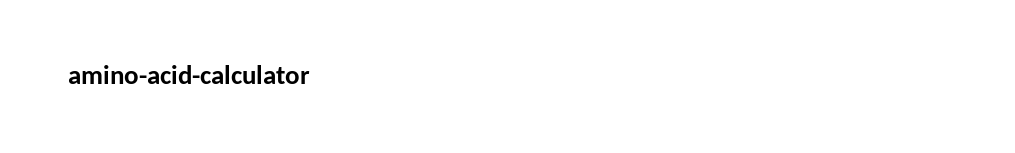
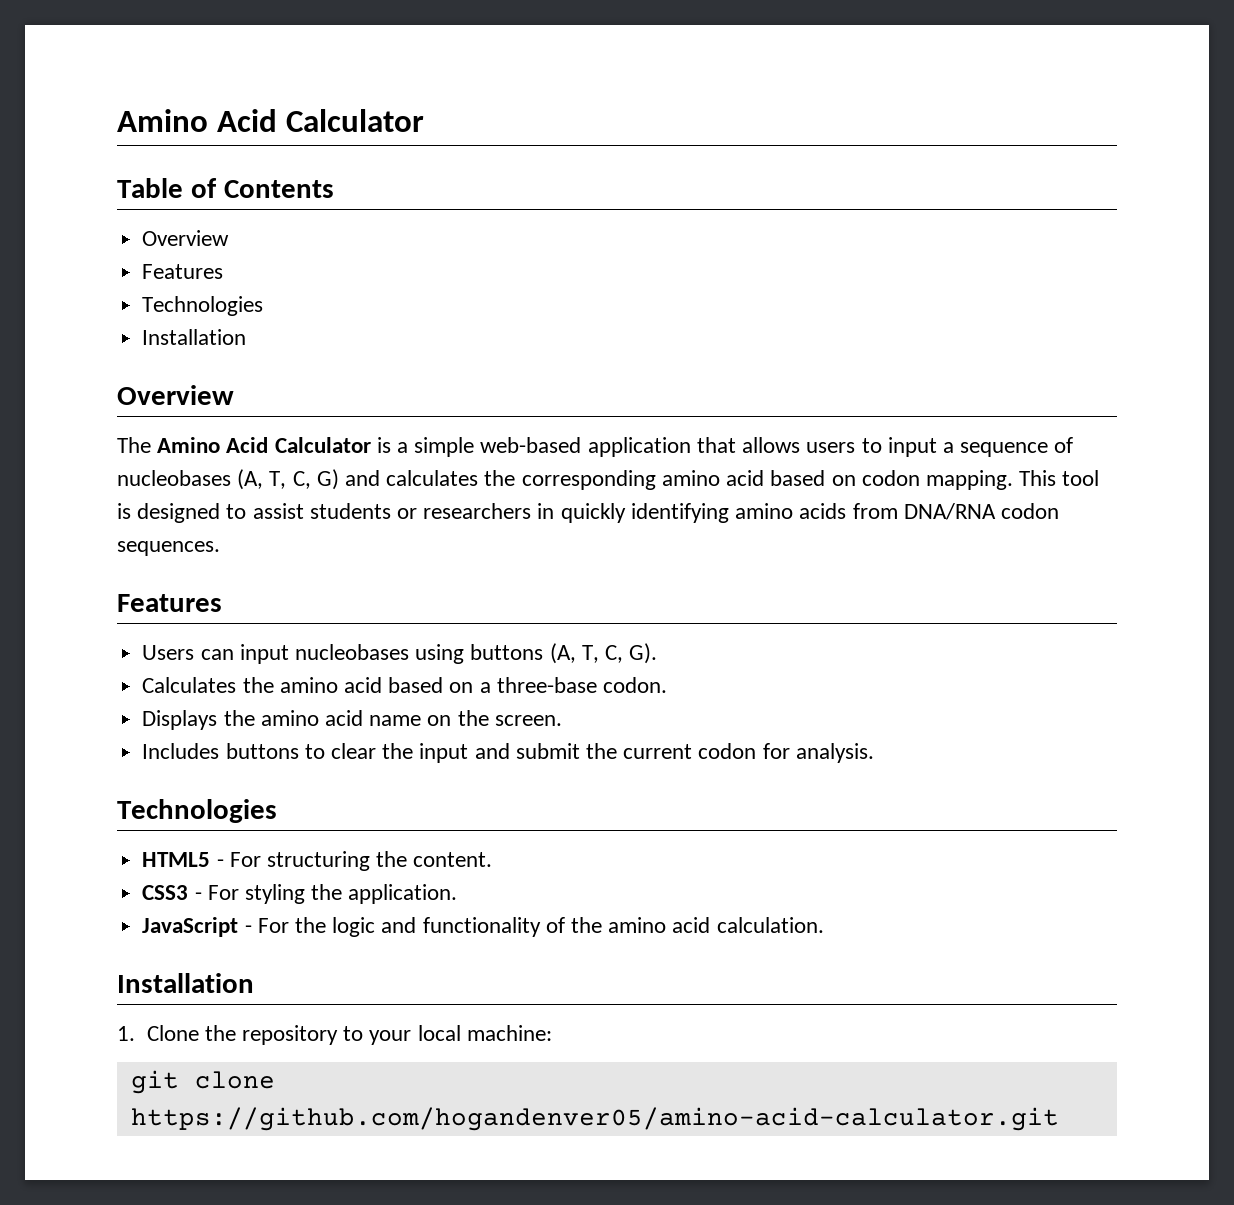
[68,65,310,84] amino-acid-calculator -> [117,109,424,132] [117,178,334,198] [142,230,230,246] [142,264,224,279] [142,296,264,316] [142,329,247,345] [117,385,234,405] [117,437,1074,457] [117,469,1100,490] [117,503,1059,523] [117,541,220,556] [117,594,222,612] [142,643,658,664] [142,677,667,693] [142,710,562,730] [142,743,874,763] [117,799,277,823] [142,851,493,871] [142,884,458,904] [142,917,824,937] [117,973,254,993] [117,1025,552,1045] [130,1070,275,1094] [130,1107,1059,1131] Amino Acid Calculator // Table of Contents // Overview // Features // Technologies // Installation // Overview // The Amino Acid Calculator is a simple web-based application that allows users to input a sequence of nucleobases (A, T, C, G) and calculates the corresponding amino acid based on codon mapping. This tool is designed to assist students or researchers in quickly identifying amino acids from DNA/RNA codon sequences. // Features // Users can input nucleobases using buttons (A, T, C, G). // Calculates the amino acid based on a three-base codon. // Displays the amino acid name on the screen. // Includes buttons to clear the input and submit the current codon for analysis. // Technologies // HTML5 - For structuring the content. // CSS3 - For styling the application. // JavaScript - For the logic and functionality of the amino acid calculation. // Installation // 1. Clone the repository to your local machine: // git clone https://github.com/hogandenver05/amino-acid-calculator.git

